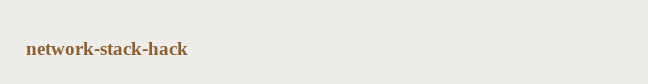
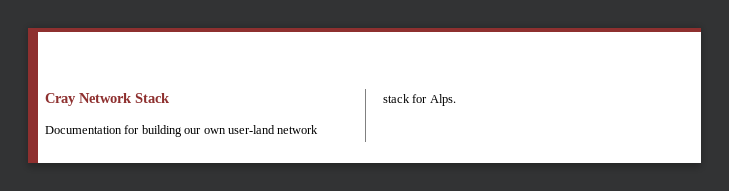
[26,42,188,55] network-stack-hack -> [45,93,170,106] [45,125,319,137] [383,94,456,106] Cray Network Stack // Documentation for building our own user-land network stack for Alps.

